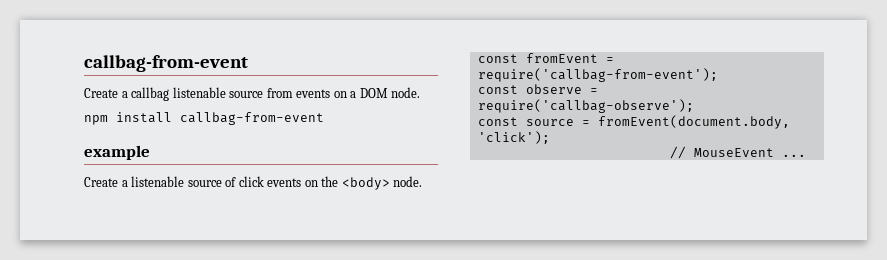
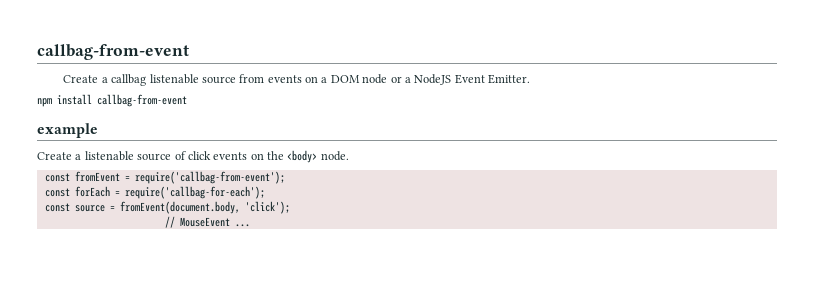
[391,87,421,98] node. -> [362,74,531,85] node or a NodeJS Event Emitter.
[525,84,598,94] [477,99,694,113] observe = require('callbag-observe'); -> [74,186,265,199] forEach = require('callbag-for-each');

